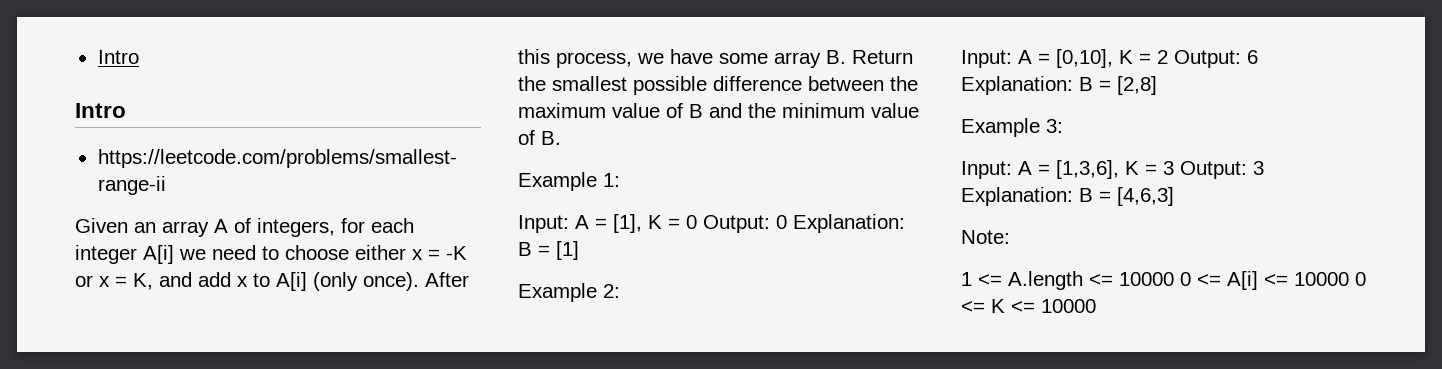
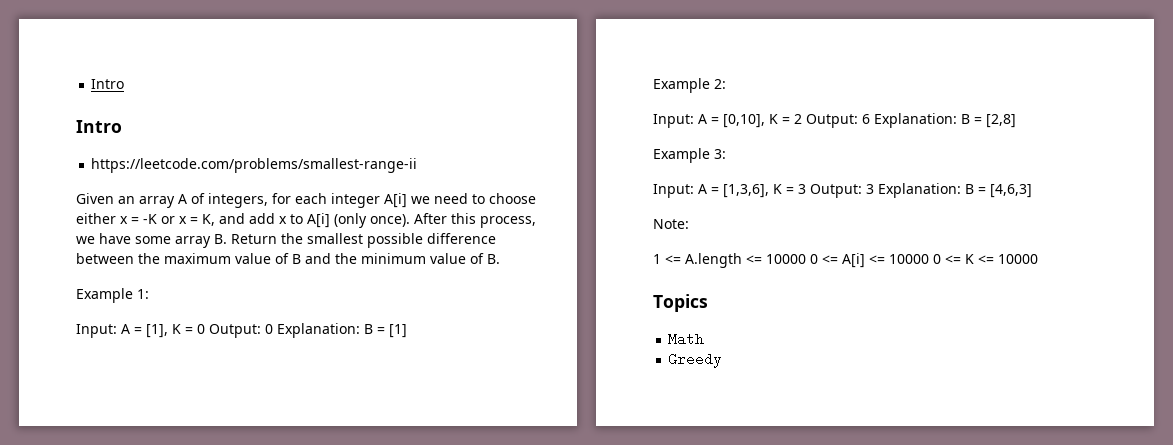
(1096, 306) none -> [653,294,708,312] [668,332,705,346] [668,352,723,368] // Topics // Math // Greedy

